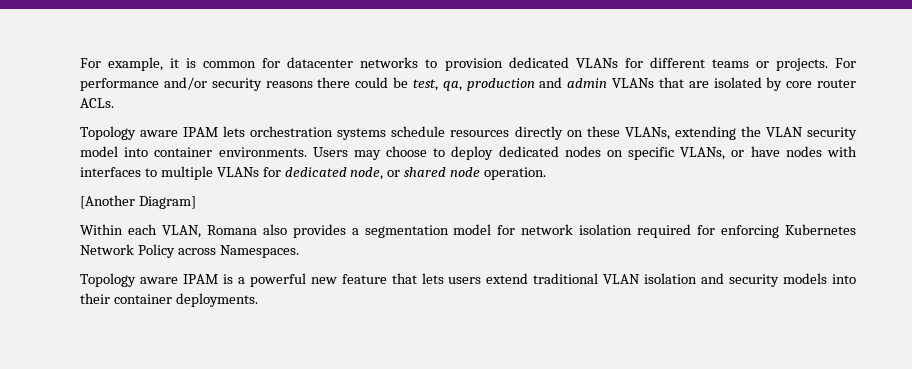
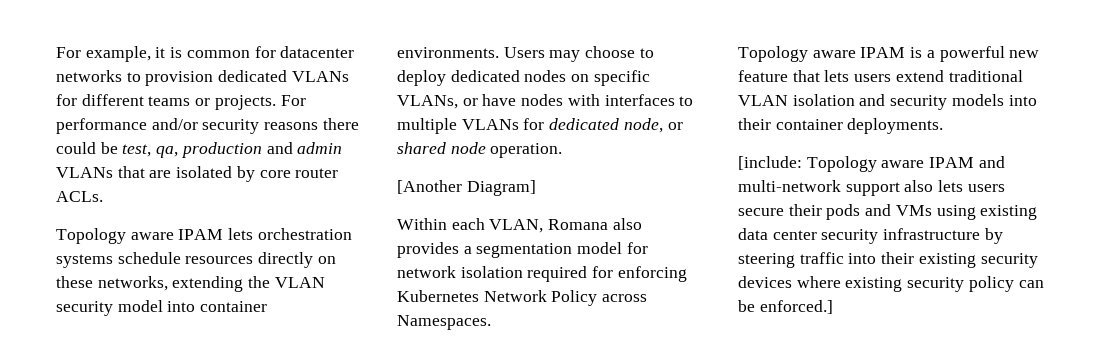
[624,127,670,140] VLANs, -> [97,276,168,291] networks,
(258, 300) none -> [738,156,1005,172] [738,180,1005,196] [738,204,1038,220] [738,228,1003,244] [738,252,1038,268] [738,276,1044,292] [738,300,833,314] // [include: Topology aware IPAM and multi-network support also lets users secure their pods and VMs using existing data center security infrastructure by steering traffic into their existing security devices where existing security policy can be enforced.]

